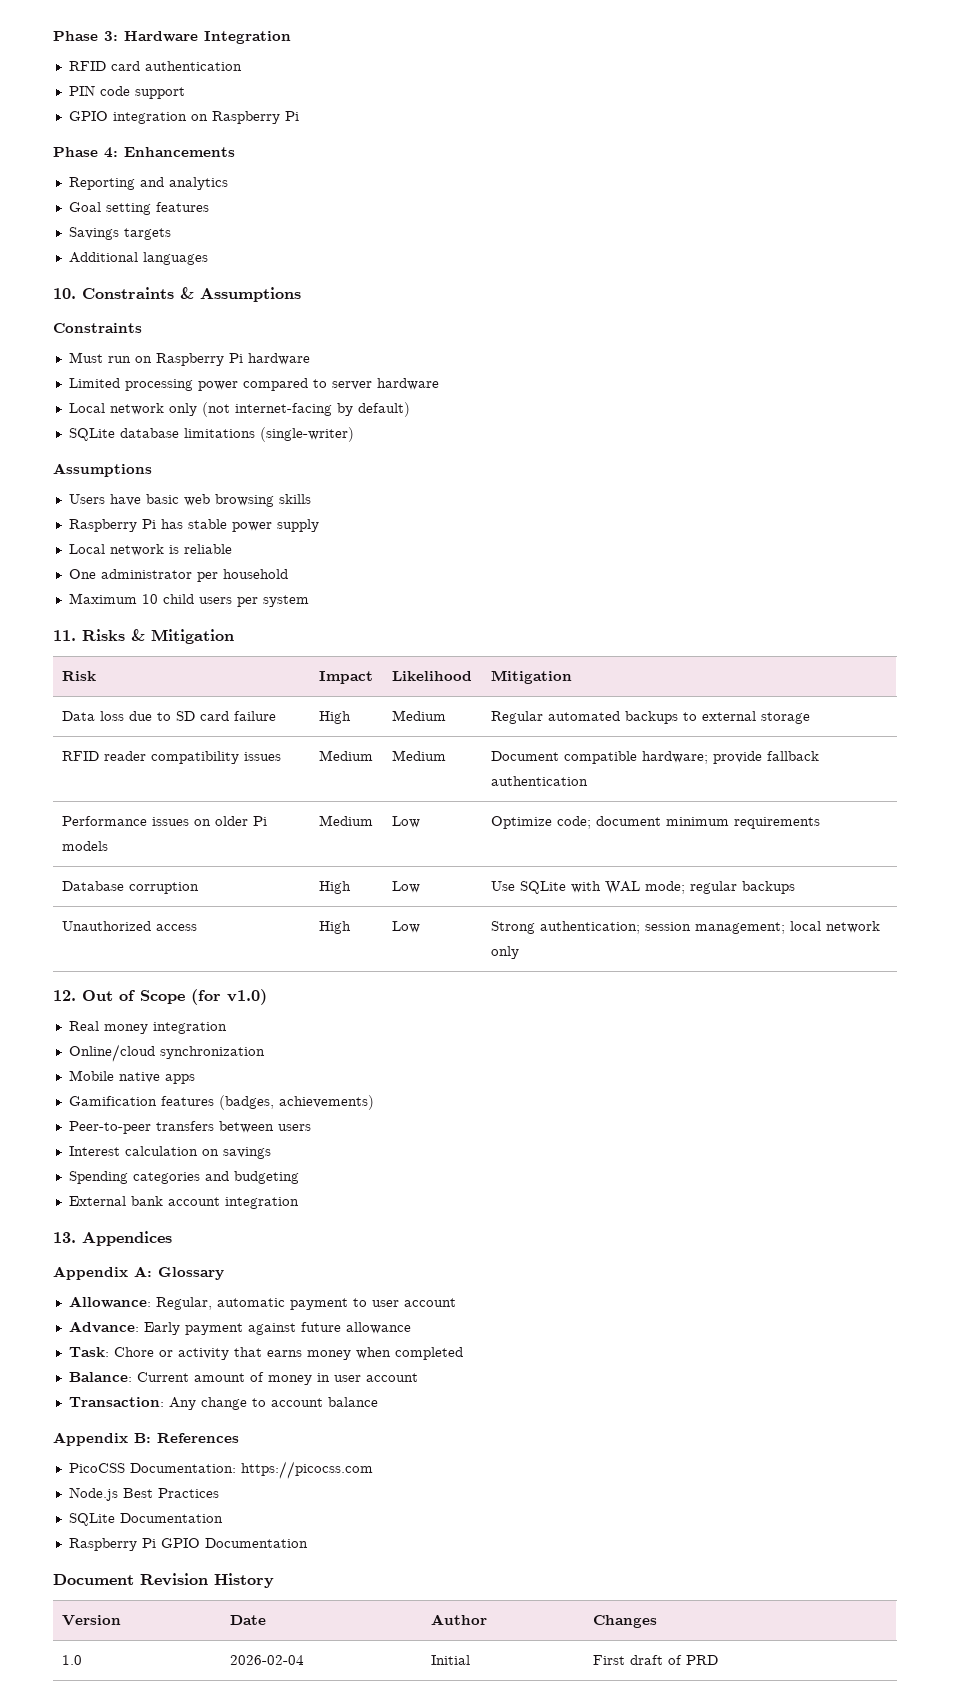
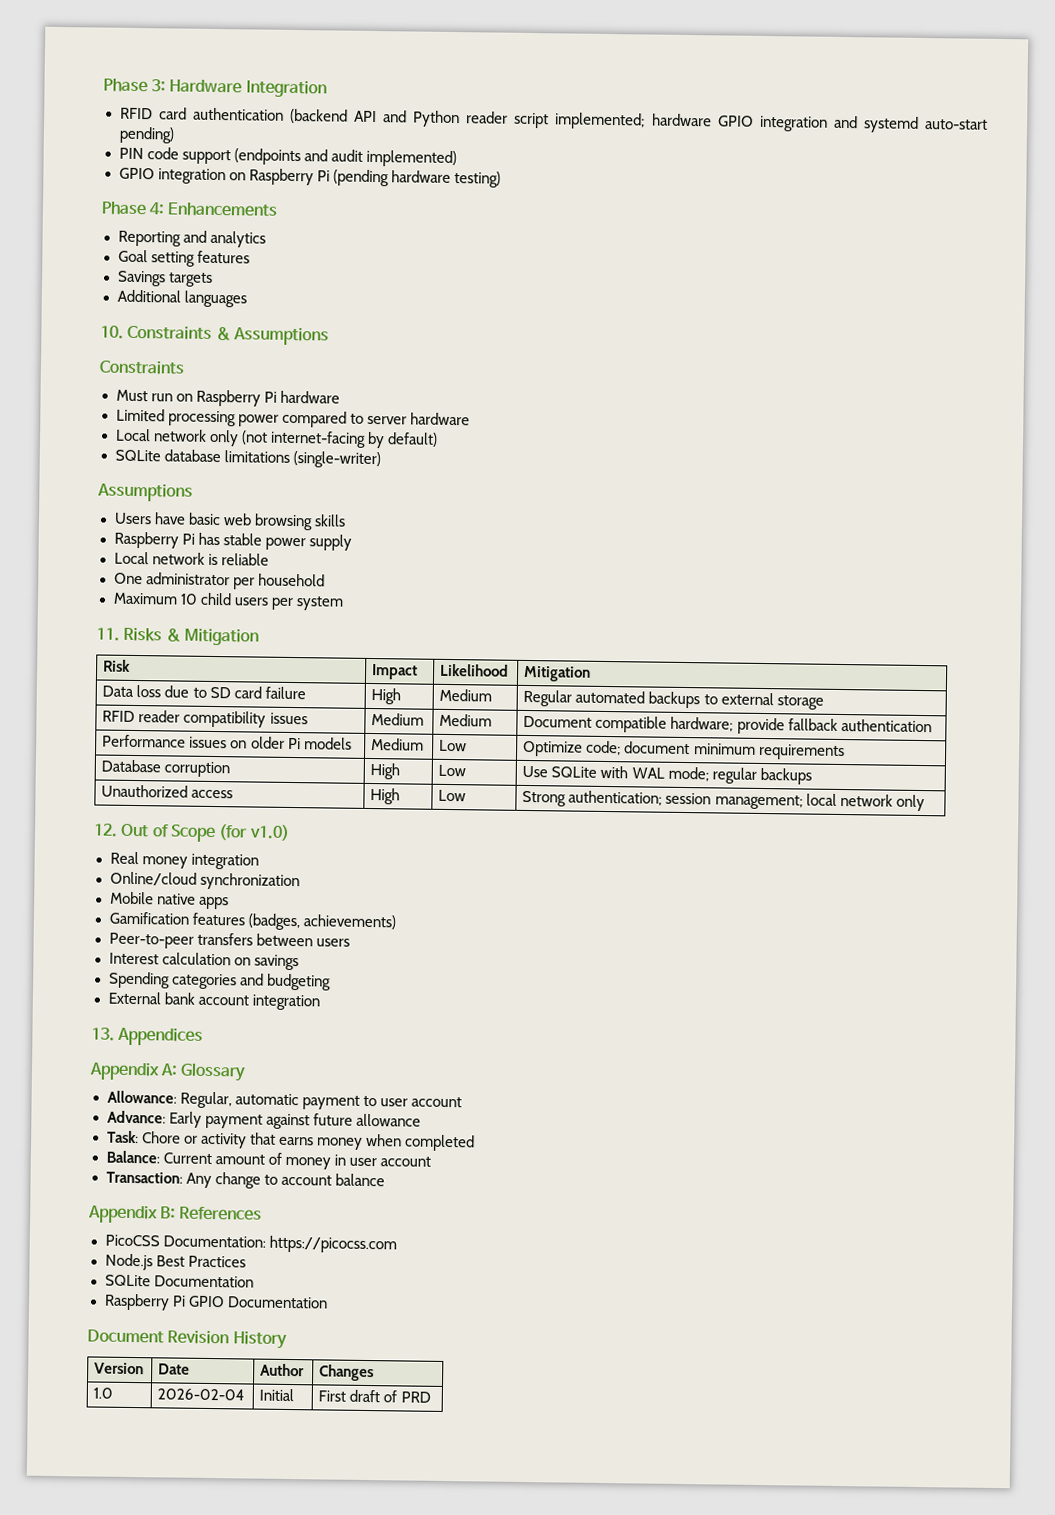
(242, 66) none -> [289,108,989,133] [118,126,174,144] (backend API and Python reader script implemented; hardware GPIO integration and systemd auto-start pending)
(185, 93) none -> [233,148,457,168] (endpoints and audit implemented)
(299, 116) none -> [332,169,501,188] (pending hardware testing)

